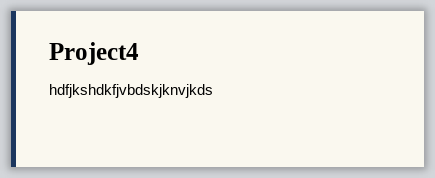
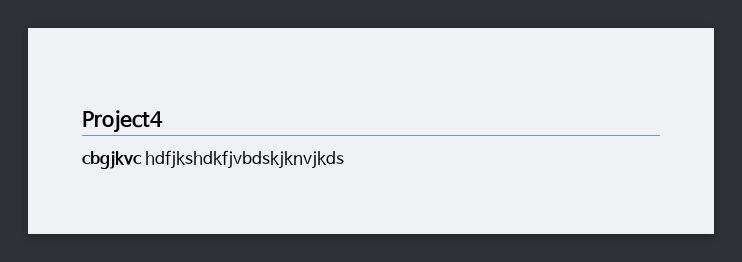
(139, 53) none -> [82,151,142,169] cbgjkvc

